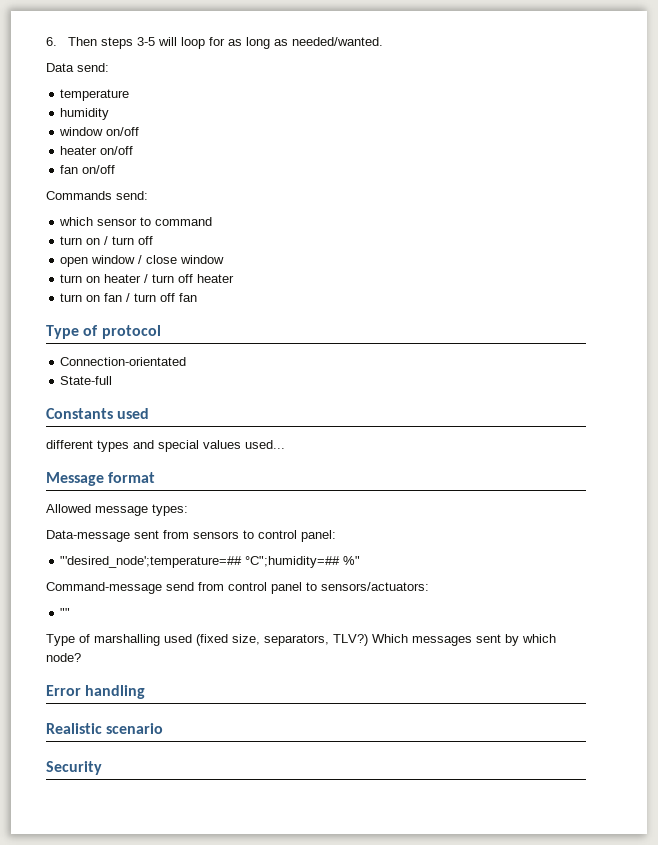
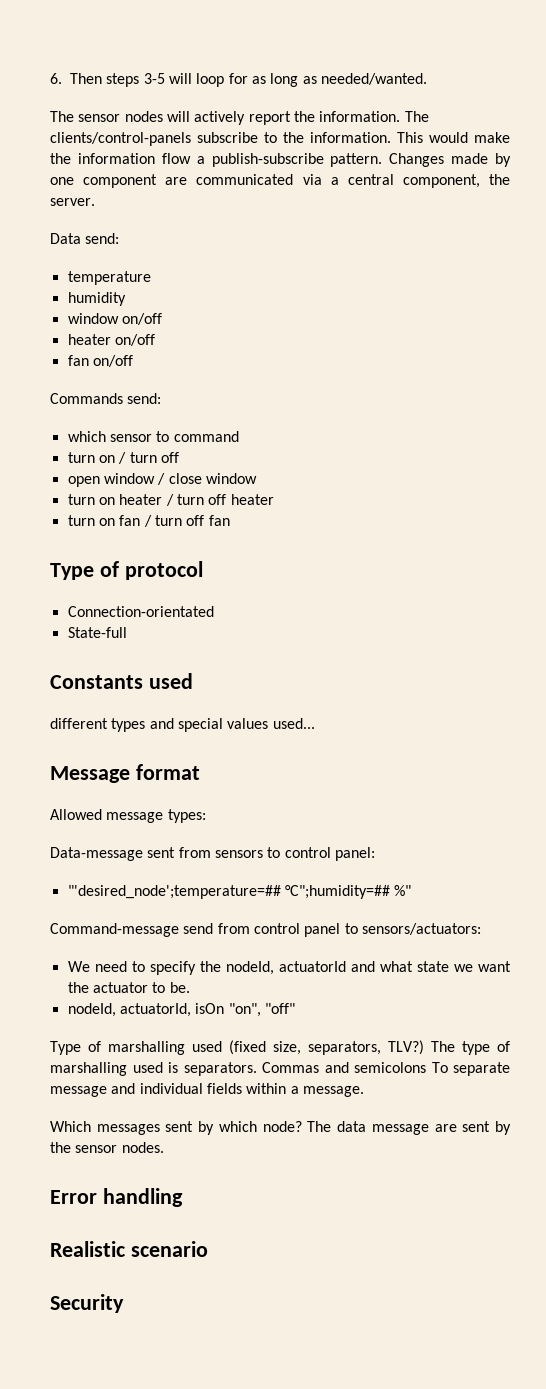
(383, 41) none -> [50,111,429,125] [50,132,510,146] [50,153,511,167] [50,174,510,188] [50,198,95,206] // The sensor nodes will actively report the information. The clients/control-panels subscribe to the information. This would make the information flow a publish-subscribe pattern. Changes made by one component are communicated via a central component, the server.
[60,608,71,617] "" -> [67,961,512,975] [67,982,190,993] [67,1003,295,1017] We need to specify the nodeId, actuatorId and what state we want the actuator to be. // nodeId, actuatorId, isOn "on", "off"
(368, 640) none -> [431,1041,510,1055] [50,1062,510,1076] [50,1083,364,1097] The type of marshalling used is separators. Commas and semicolons To separate message and individual fields within a message. //
(81, 657) none -> [307,1121,512,1135] [50,1142,164,1153] The data message are sent by the sensor nodes.

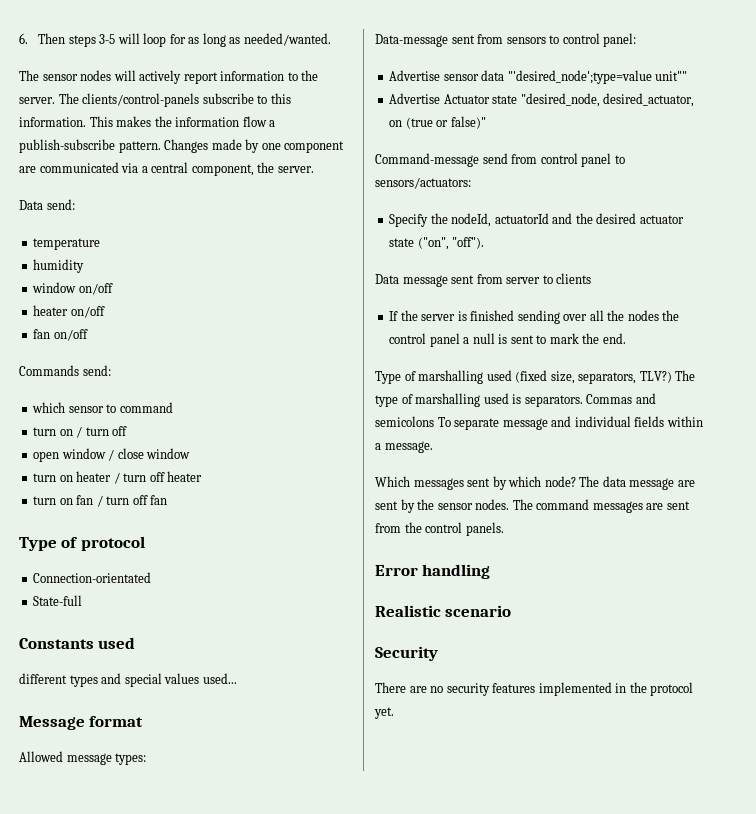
[293,111,401,122] the information. -> [220,70,319,81] [19,97,55,104] information to the server.
[283,132,304,143] the -> [270,93,291,104] this
[429,132,510,143] would make -> [116,116,152,127] makes
[67,885,412,899] "'desired_node';temperature=## °C";humidity=## %" -> [389,70,688,84] [389,93,695,107] [389,116,486,129] Advertise sensor data "'desired_node';type=value unit"" // Advertise Actuator state "desired_node, desired_actuator, on (true or false)"
[67,961,512,975] [67,982,190,993] [67,1003,295,1017] We need to specify the nodeId, actuatorId and what state we want the actuator to be. // nodeId, actuatorId, isOn "on", "off" -> [389,213,684,227] [389,237,485,250] [375,273,592,287] [389,310,680,324] [389,333,626,347] Specify the nodeId, actuatorId and the desired actuator state ("on", "off"). // Data message sent from server to clients // If the server is finished sending over all the nodes the control panel a null is sent to mark the end.
(164, 1147) none -> [512,499,690,513] [375,522,504,536] The command messages are sent from the control panels.
(124, 1303) none -> [375,682,694,696] [374,707,394,719] // There are no security features implemented in the protocol yet.

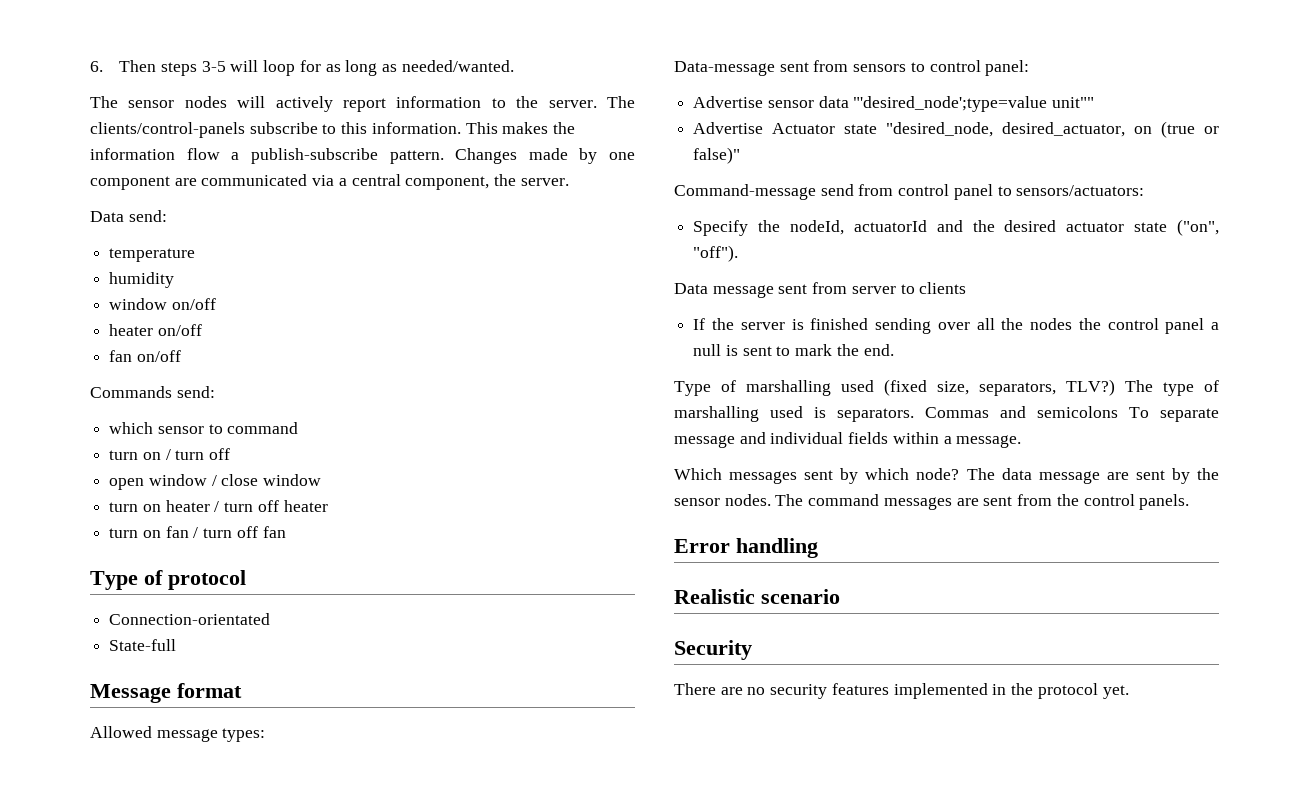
[19,637,136,649] [19,673,237,687] // Constants used // different types and special values used... -> (177, 645) none

